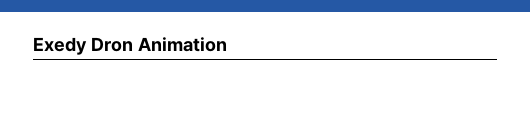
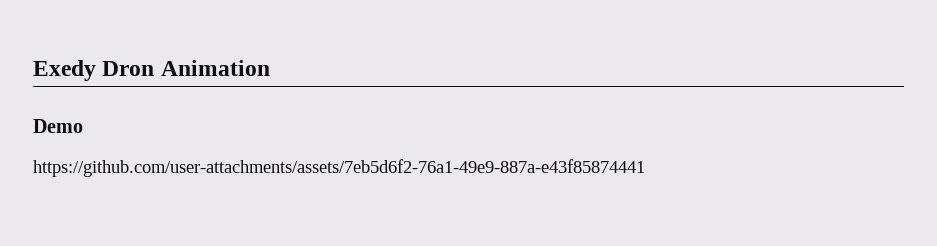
(227, 44) none -> [33,119,83,133] [33,159,645,177] // Demo // https://github.com/user-attachments/assets/7eb5d6f2-76a1-49e9-887a-e43f85874441

